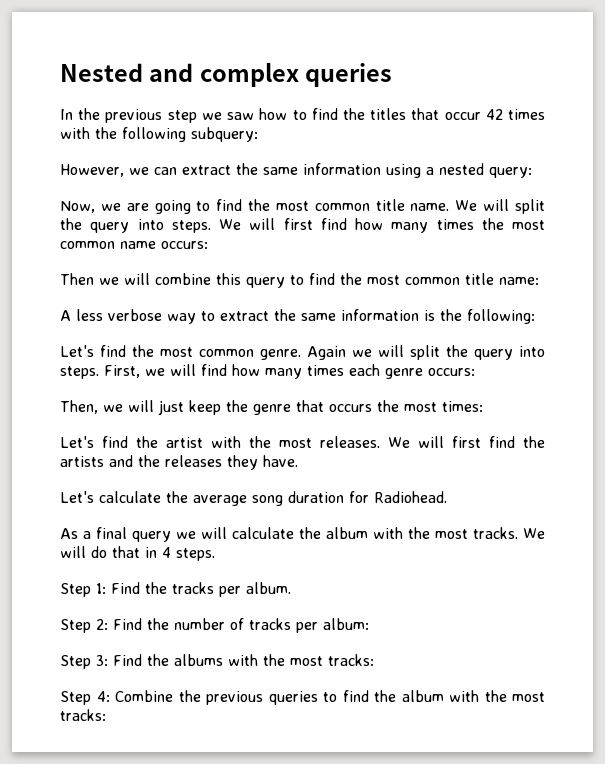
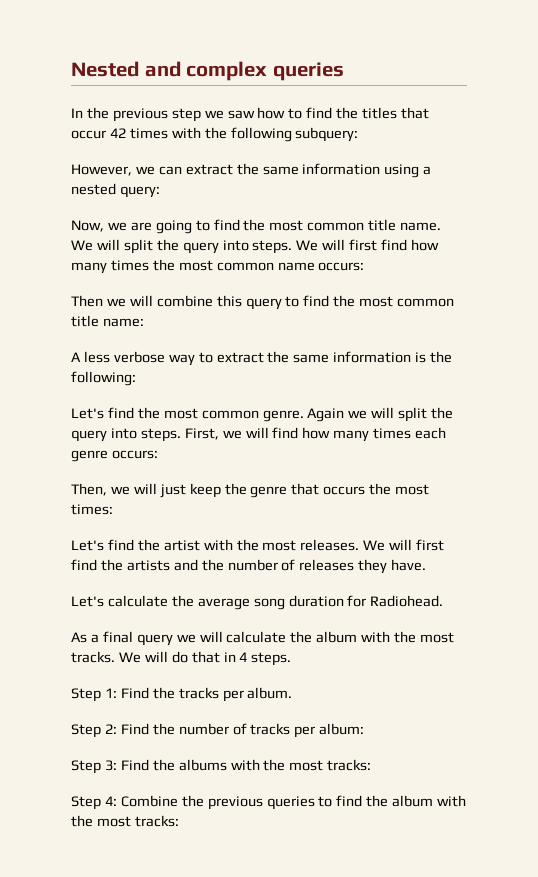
(160, 461) none -> [227,559,296,571] number of

